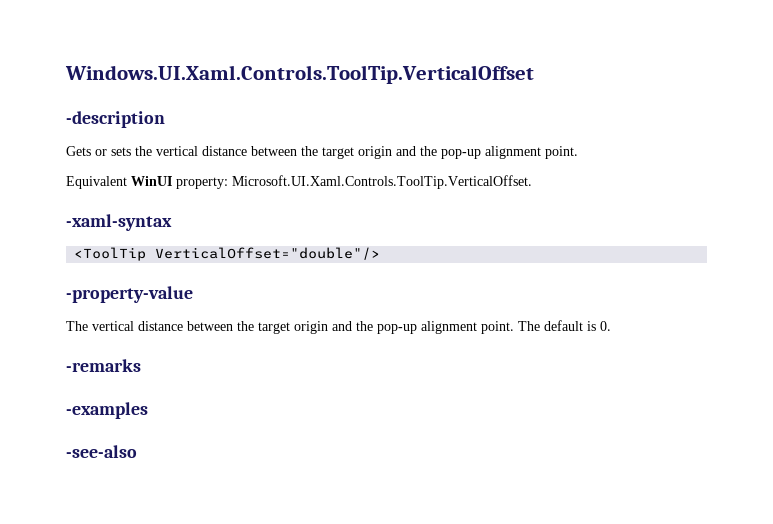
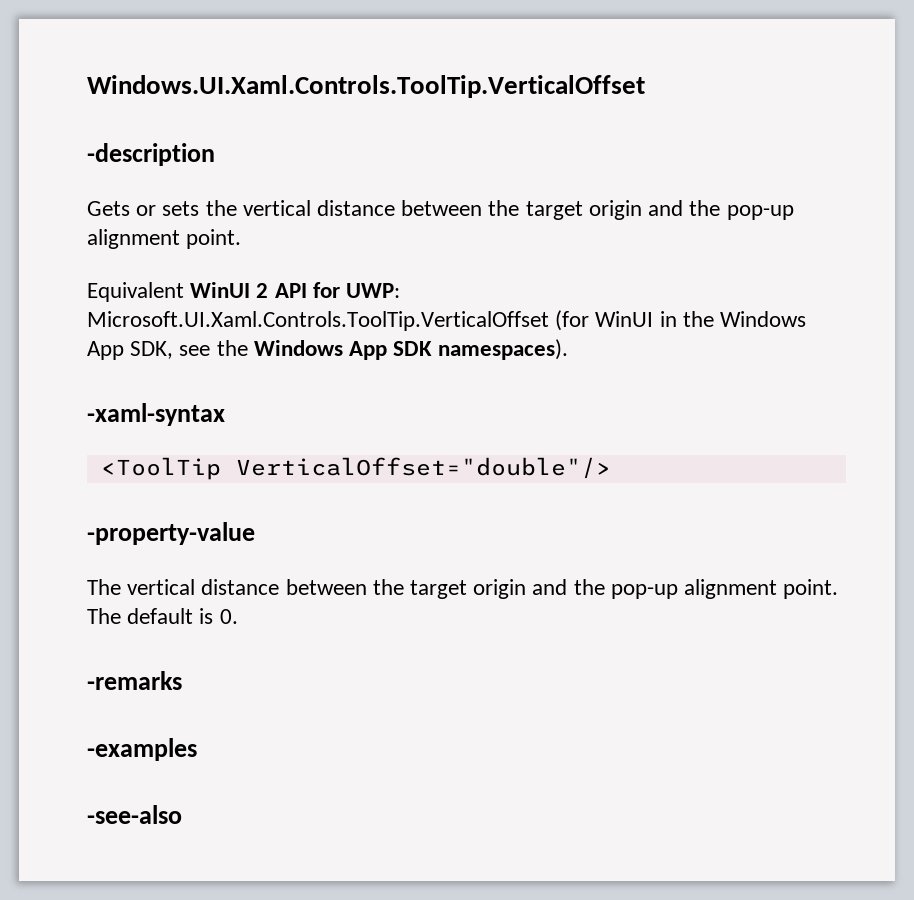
[176,175,532,189] property: Microsoft.UI.Xaml.Controls.ToolTip.VerticalOffset. -> [256,282,401,298] [87,310,807,331] [87,339,569,360] 2 API for UWP: Microsoft.UI.Xaml.Controls.ToolTip.VerticalOffset (for WinUI in the Windows App SDK, see the Windows App SDK namespaces).

